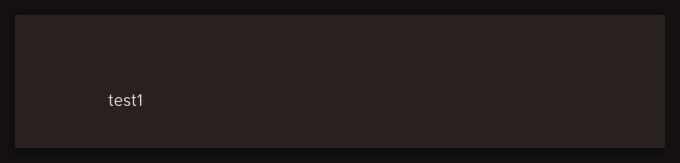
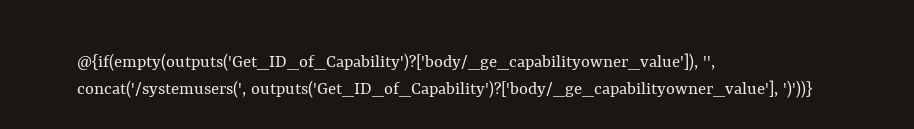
[108,94,143,107] test1 -> [77,53,715,71] [77,80,812,98] @{if(empty(outputs('Get_ID_of_Capability')?['body/_ge_capabilityowner_value']), '', concat('/systemusers(', outputs('Get_ID_of_Capability')?['body/_ge_capabilityowner_value'], ')'))}

